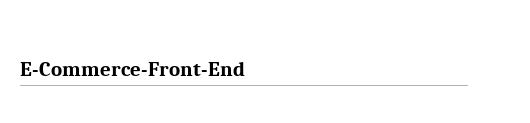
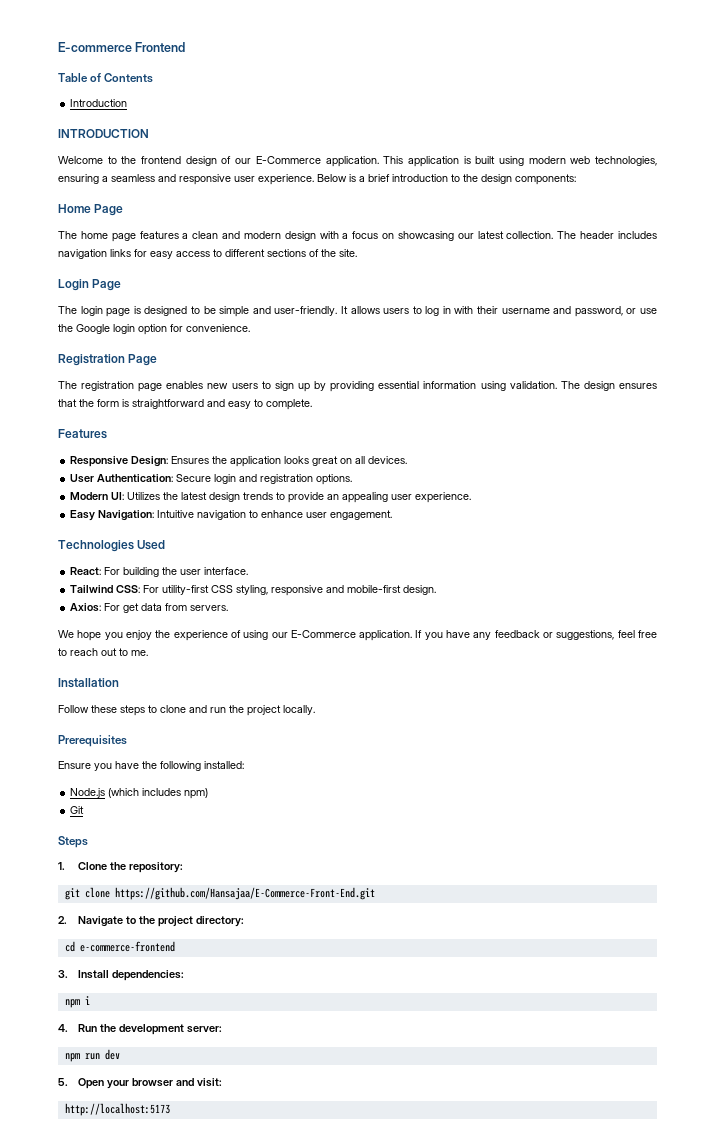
[20,61,245,76] E-Commerce-Front-End -> [58,42,186,52] [58,73,154,83] [70,99,128,107] [58,129,149,138] [58,156,657,167] [58,174,576,185] [58,204,124,216] [58,231,658,242] [58,249,357,259] [58,279,122,291] [58,306,657,317] [58,324,250,335] [58,354,158,366] [58,381,658,392] [58,399,312,410] [58,429,107,439] [70,456,408,467] [70,474,353,485] [70,492,472,503] [70,510,393,521] [58,540,166,552] [70,567,249,577] [70,585,437,596] [70,603,229,613] [58,630,657,641] [58,648,148,656] [58,678,119,688] [58,705,315,716] [58,735,127,747] [58,761,244,771] [70,788,209,799] [70,806,85,814] [58,836,88,848] [58,862,184,873] [64,887,375,900] [58,916,245,927] [64,941,175,952] [58,970,185,981] [64,996,90,1008] [58,1024,223,1035] [64,1049,120,1062] [58,1078,223,1089] [64,1103,170,1116] E-commerce Frontend // Table of Contents // Introduction // INTRODUCTION // Welcome to the frontend design of our E-Commerce application. This application is built using modern web technologies, ensuring a seamless and responsive user experience. Below is a brief introduction to the design components: // Home Page // The home page features a clean and modern design with a focus on showcasing our latest collection. The header includes navigation links for easy access to different sections of the site. // Login Page // The login page is designed to be simple and user-friendly. It allows users to log in with their username and password, or use the Google login option for convenience. // Registration Page // The registration page enables new users to sign up by providing essential information using validation. The design ensures that the form is straightforward and easy to complete. // Features // Responsive Design: Ensures the application looks great on all devices. // User Authentication: Secure login and registration options. // Modern UI: Utilizes the latest design trends to provide an appealing user experience. // Easy Navigation: Intuitive navigation to enhance user engagement. // Technologies Used // React: For building the user interface. // Tailwind CSS: For utility-first CSS styling, responsive and mobile-first design. // Axios: For get data from servers. // We hope you enjoy the experience of using our E-Commerce application. If you have any feedback or suggestions, feel free to reach out to me. // Installation // Follow these steps to clone and run the project locally. // Prerequisites // Ensure you have the following installed: // Node.js (which includes npm) // Git // Steps // 1. Clone the repository: // git clone https://github.com/Hansajaa/E-Commerce-Front-End.git // 2. Navigate to the project directory: // cd e-commerce-frontend // 3. Install dependencies: // npm i // 4. Run the development server: // npm run dev // 5. Open your browser and visit: // http://localhost:5173

